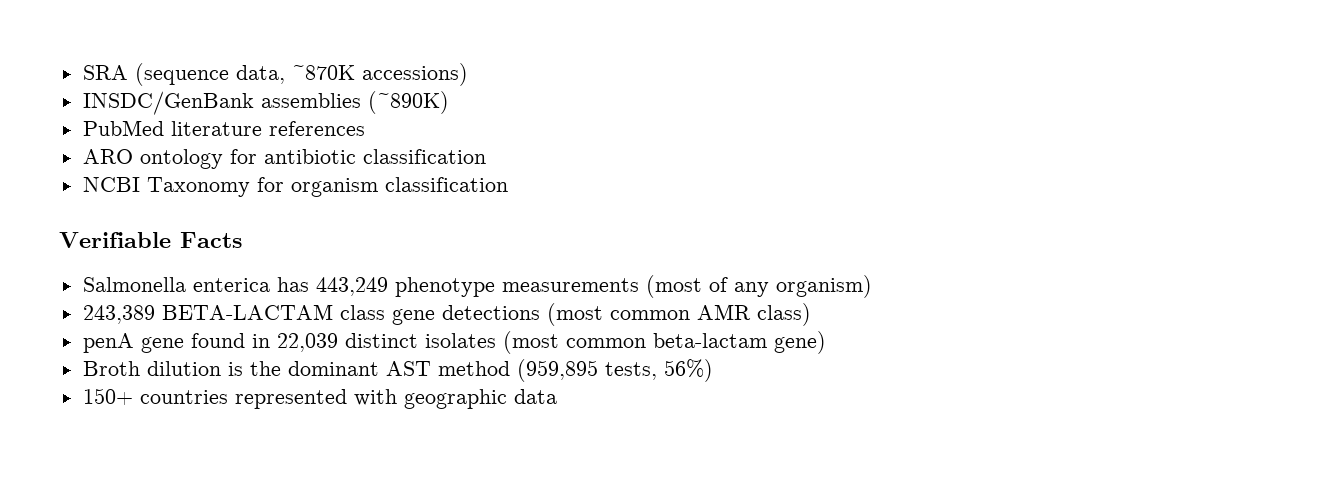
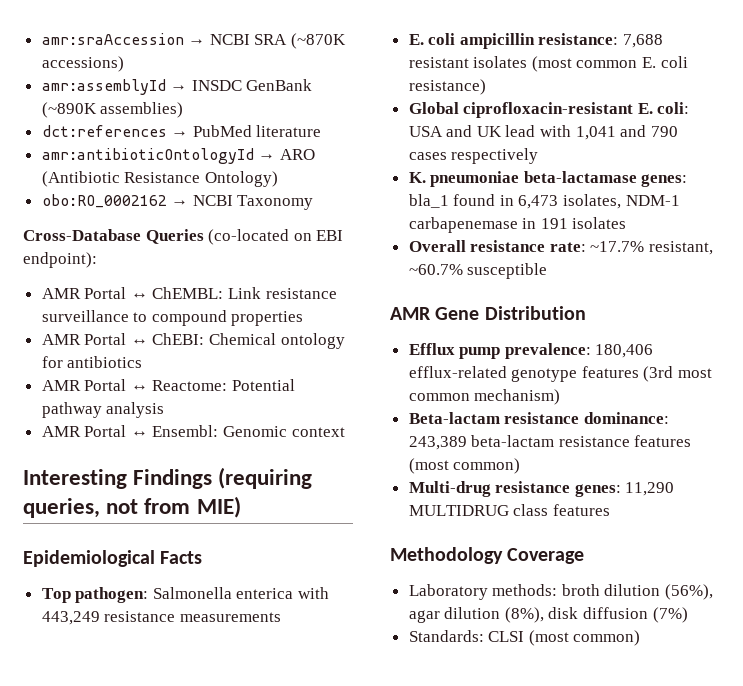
[82,63,468,86] [82,91,449,115] [82,120,365,136] [82,149,486,169] [82,177,508,197] [59,232,242,248] [82,275,872,298] [82,303,811,326] [82,331,826,354] [82,359,713,382] [82,388,557,409] SRA (sequence data, ~870K accessions) // INSDC/GenBank assemblies (~890K) // PubMed literature references // ARO ontology for antibiotic classification // NCBI Taxonomy for organism classification // Verifiable Facts // Salmonella enterica has 443,249 phenotype measurements (most of any organism) // 243,389 BETA-LACTAM class gene detections (most common AMR class) // penA gene found in 22,039 distinct isolates (most common beta-lactam gene) // Broth dilution is the dominant AST method (959,895 tests, 56%) // 150+ countries represented with geographic data -> [41,33,347,49] [41,56,124,72] [41,79,313,95] [41,102,184,118] [41,125,322,137] [41,148,315,164] [41,171,278,187] [41,194,314,210] [23,229,344,245] [23,252,97,268] [41,287,337,299] [41,310,304,326] [41,333,345,349] [41,356,143,368] [41,379,296,391] [41,402,165,418] [41,425,345,437] [23,467,313,489] [23,496,241,518] [23,550,203,567] [41,587,330,603] [41,611,281,625] [408,33,664,49] [408,56,688,72] [408,79,486,95] [408,102,690,118] [408,125,678,140] [408,148,539,164] [408,171,688,187] [408,194,680,209] [408,217,627,233] [408,240,714,255] [408,263,548,279] [390,306,586,320] [408,343,654,359] [408,366,713,382] [408,389,561,405] [408,412,669,424] [408,435,692,450] [408,458,521,474] [408,481,675,497] [408,504,610,516] [390,547,585,564] [408,584,714,600] [408,607,688,623] [408,630,641,646] amr:sraAccession → NCBI SRA (~870K accessions) // amr:assemblyId → INSDC GenBank (~890K assemblies) // dct:references → PubMed literature // amr:antibioticOntologyId → ARO (Antibiotic Resistance Ontology) // obo:RO_0002162 → NCBI Taxonomy // Cross-Database Queries (co-located on EBI endpoint): // AMR Portal ↔ ChEMBL: Link resistance surveillance to compound properties // AMR Portal ↔ ChEBI: Chemical ontology for antibiotics // AMR Portal ↔ Reactome: Potential pathway analysis // AMR Portal ↔ Ensembl: Genomic context // Interesting Findings (requiring queries, not from MIE) // Epidemiological Facts // Top pathogen: Salmonella enterica with 443,249 resistance measurements // E. coli ampicillin resistance: 7,688 resistant isolates (most common E. coli resistance) // Global ciprofloxacin-resistant E. coli: USA and UK lead with 1,041 and 790 cases respectively // K. pneumoniae beta-lactamase genes: bla_1 found in 6,473 isolates, NDM-1 carbapenemase in 191 isolates // Overall resistance rate: ~17.7% resistant, ~60.7% susceptible // AMR Gene Distribution // Efflux pump prevalence: 180,406 efflux-related genotype features (3rd most common mechanism) // Beta-lactam resistance dominance: 243,389 beta-lactam resistance features (most common) // Multi-drug resistance genes: 11,290 MULTIDRUG class features // Methodology Coverage // Laboratory methods: broth dilution (56%), agar dilution (8%), disk diffusion (7%) // Standards: CLSI (most common)

